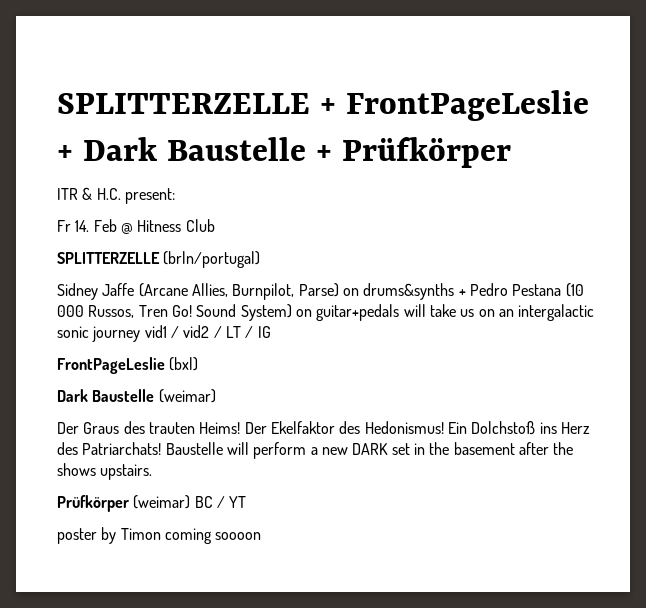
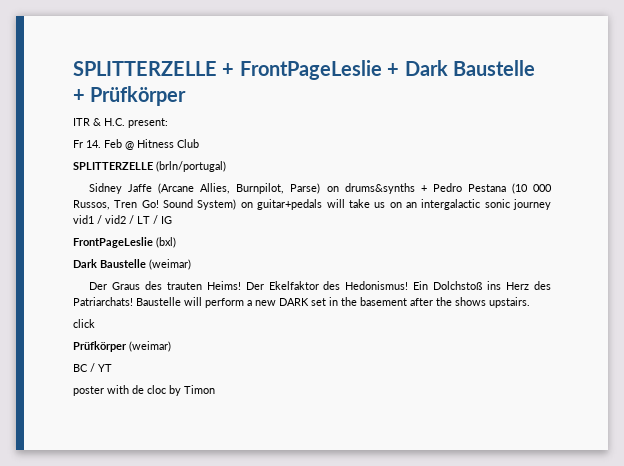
(153, 472) none -> [73,319,95,328] // click
(191, 502) none -> (171, 346) //
[101,527,262,544] by Timon coming soooon -> [107,385,215,396] with de cloc by Timon

